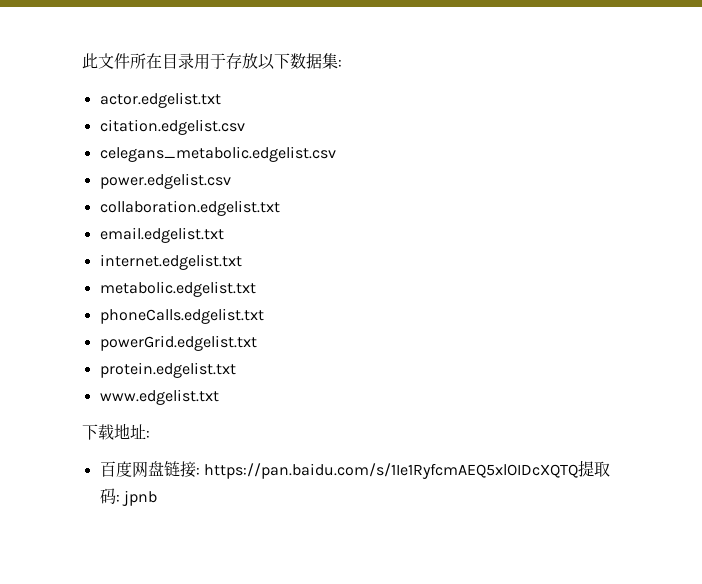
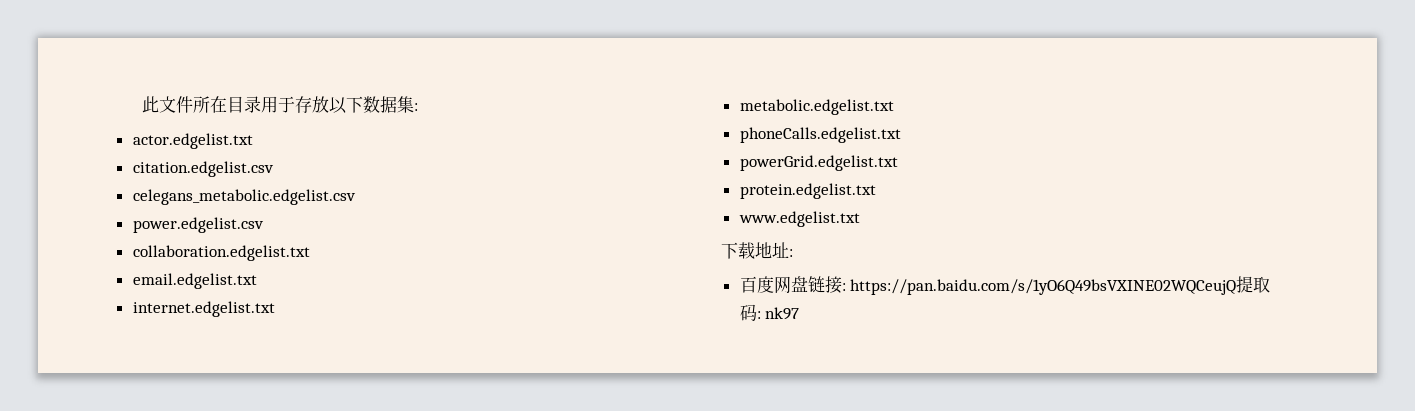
[203,463,578,479] https://pan.baidu.com/s/1Ie1RyfcmAEQ5xlOIDcXQTQ -> [850,279,1237,295] https://pan.baidu.com/s/1yO6Q49bsVXINE02WQCeujQ
[121,490,157,506] jpnb -> [765,307,800,320] nk97

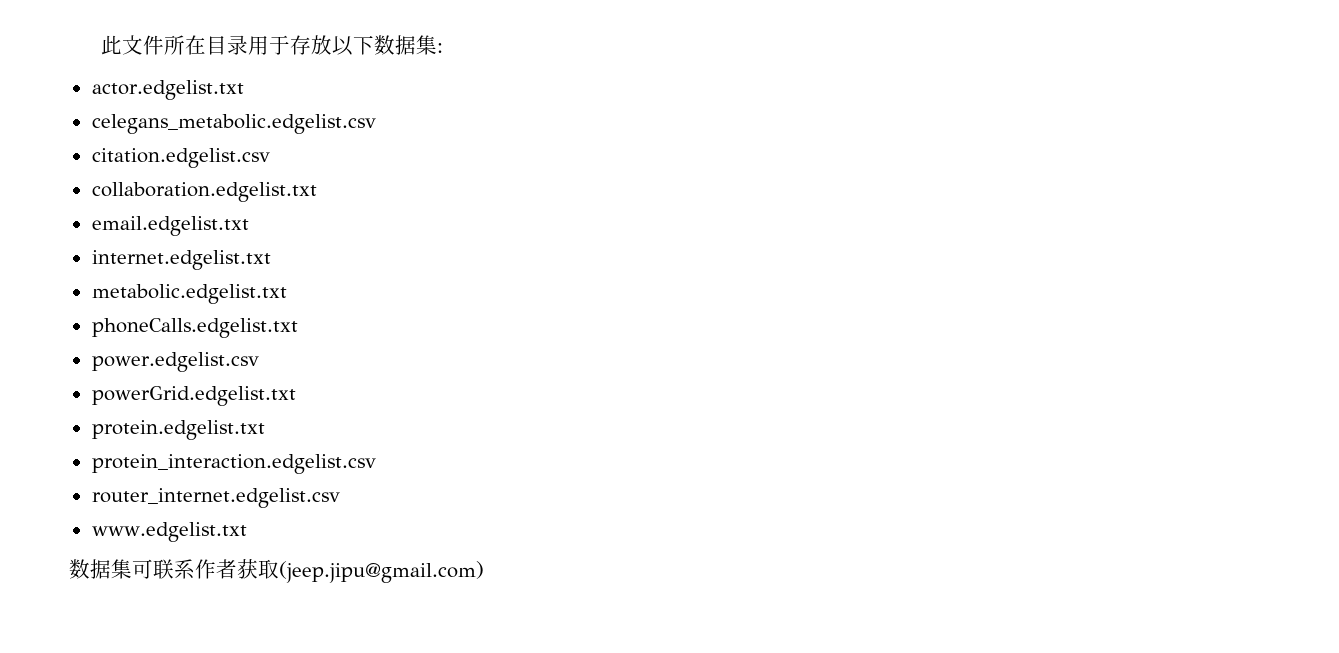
[132,161,274,177] // citation.edgelist.csv -> (244, 90) none
[132,217,264,233] power.edgelist.csv -> [91,148,270,168] citation.edgelist.csv
(901, 135) none -> [91,352,259,372] // power.edgelist.csv
(876, 191) none -> [91,454,376,474] [91,488,340,508] // protein_interaction.edgelist.csv // router_internet.edgelist.csv
[721,242,793,259] [739,276,1271,295] [739,304,800,321] 下载地址: // 百度网盘链接: https://pan.baidu.com/s/1yO6Q49bsVXINE02WQCeujQ提取码: nk97 -> [69,559,484,583] 数据集可联系作者获取(jeep.jipu@gmail.com)

